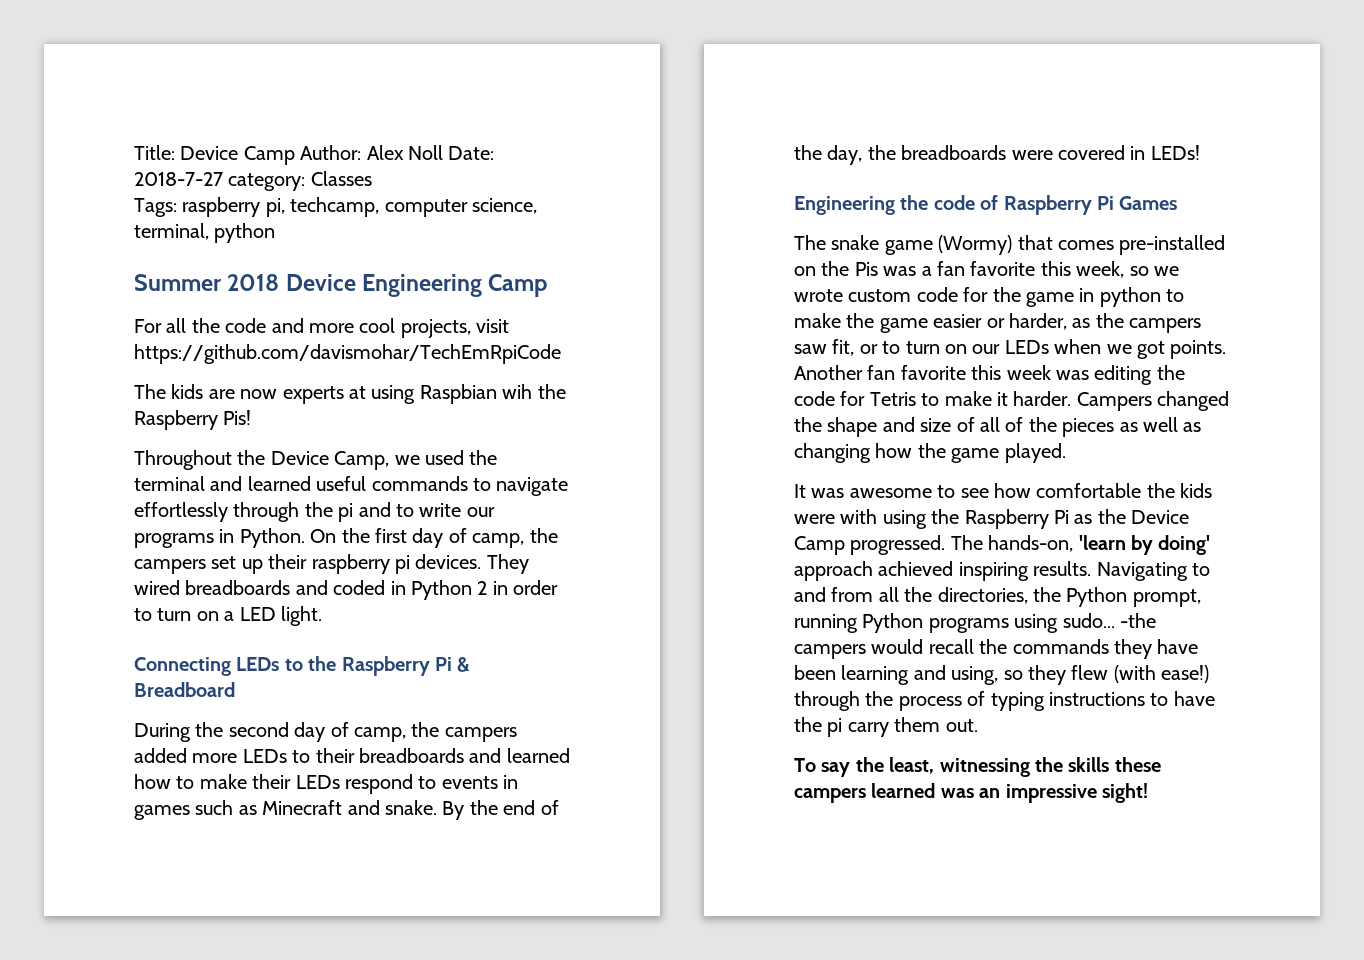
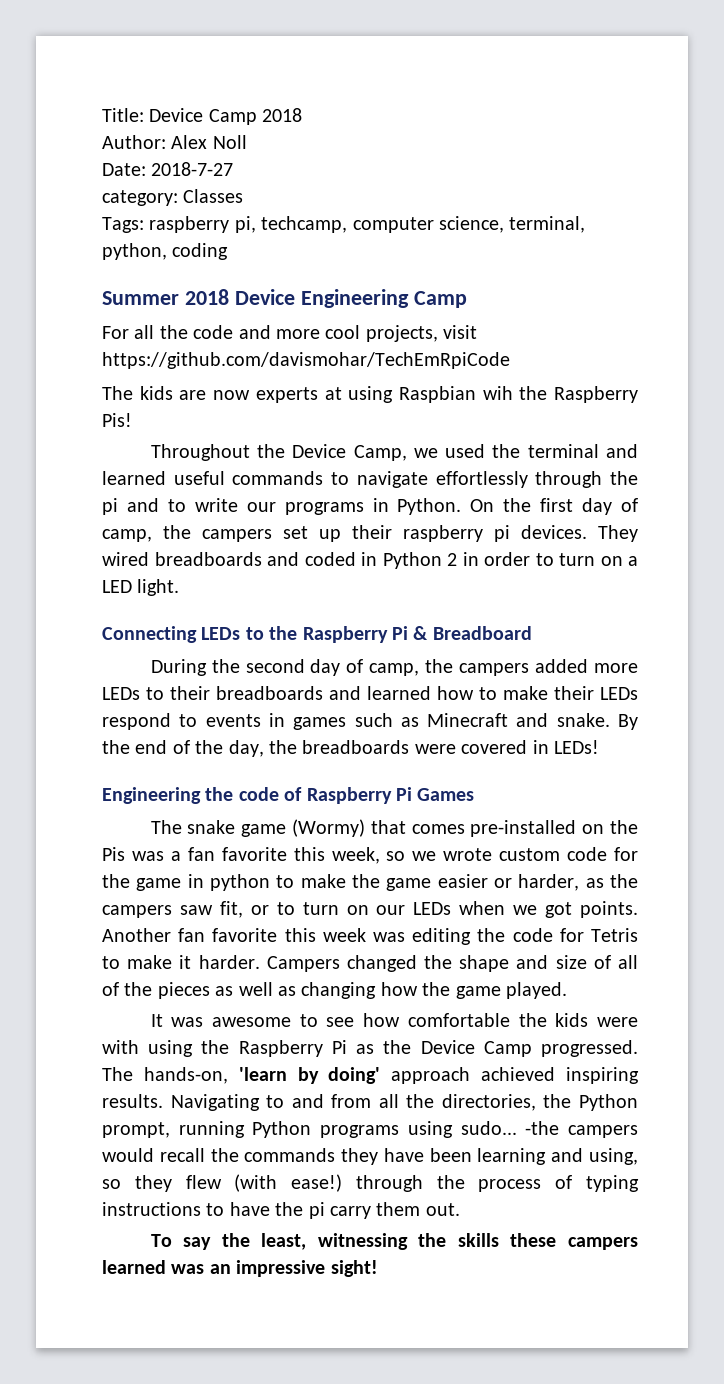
(295, 155) none -> [262,108,303,122] 2018 //
(443, 152) none -> (247, 142) //
(223, 179) none -> (234, 169) //
[214,223,276,243] python -> [102,243,229,260] python, coding

